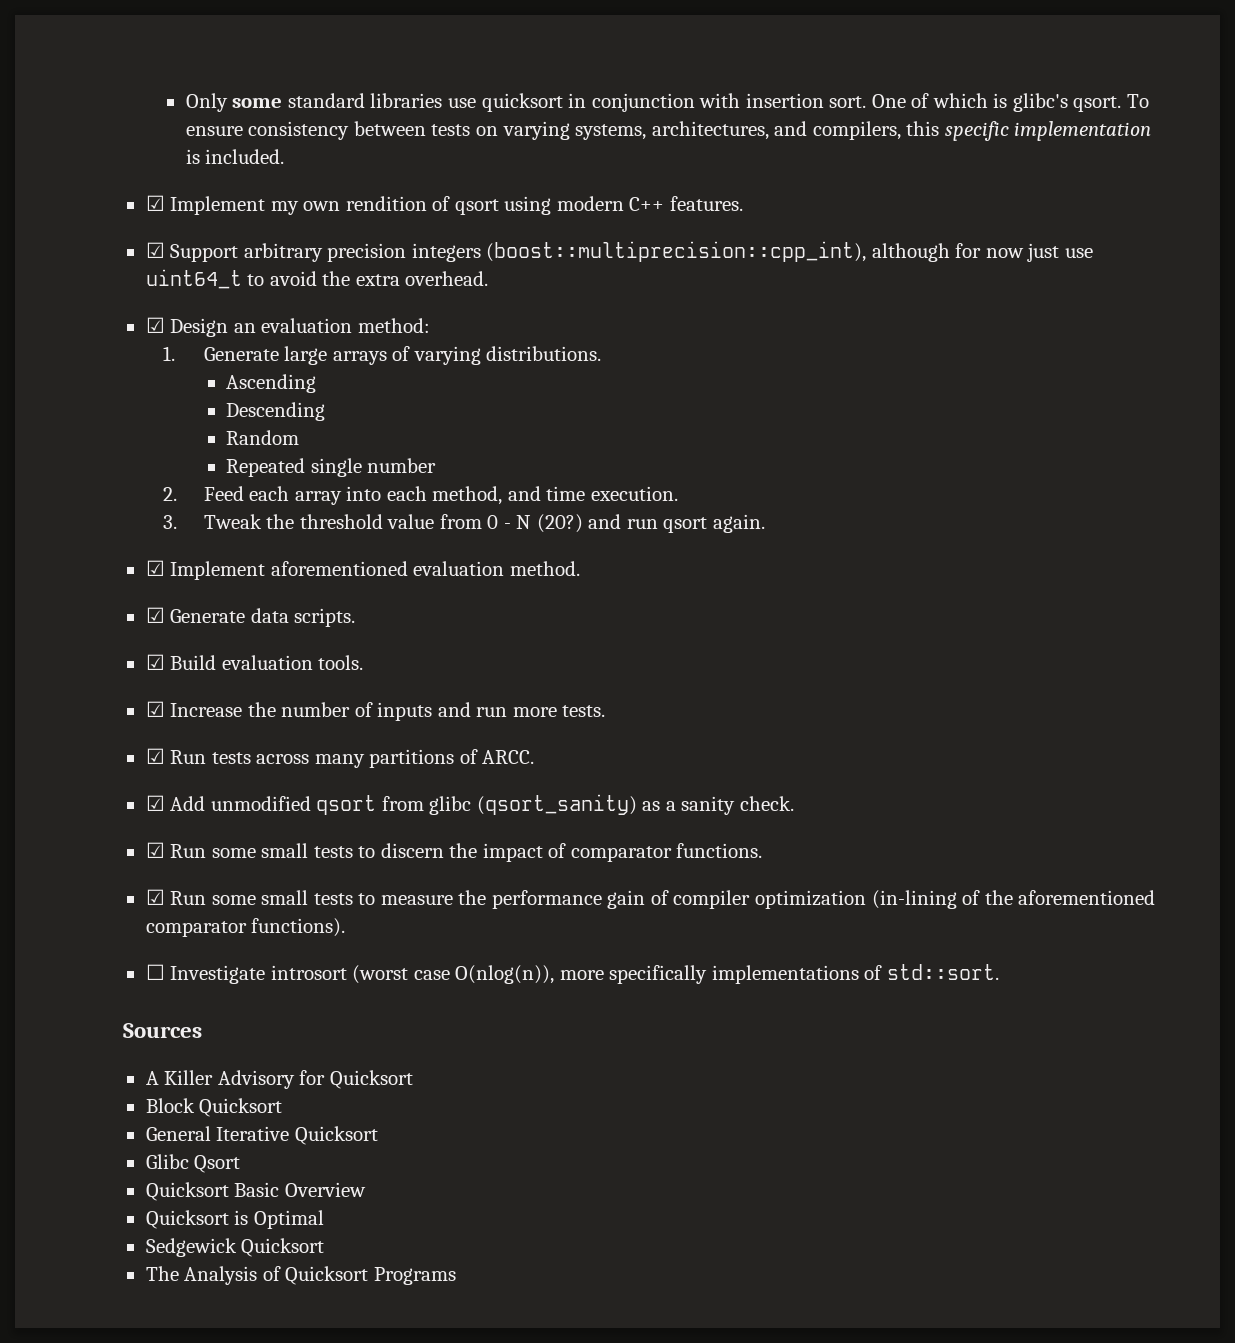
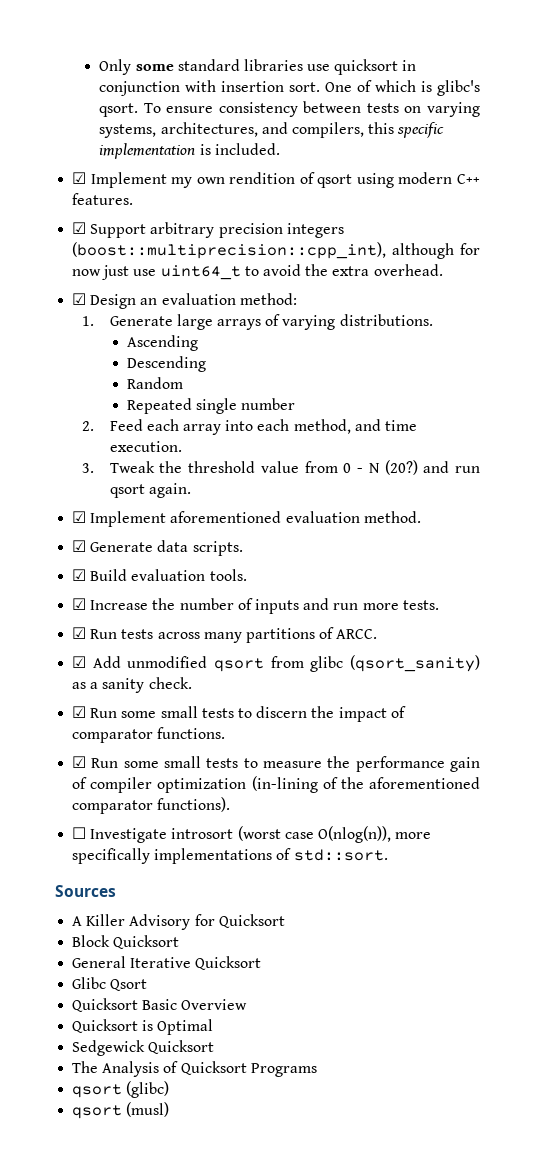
(456, 1276) none -> [72,1081,170,1098] [72,1102,170,1119] // qsort (glibc) // qsort (musl)

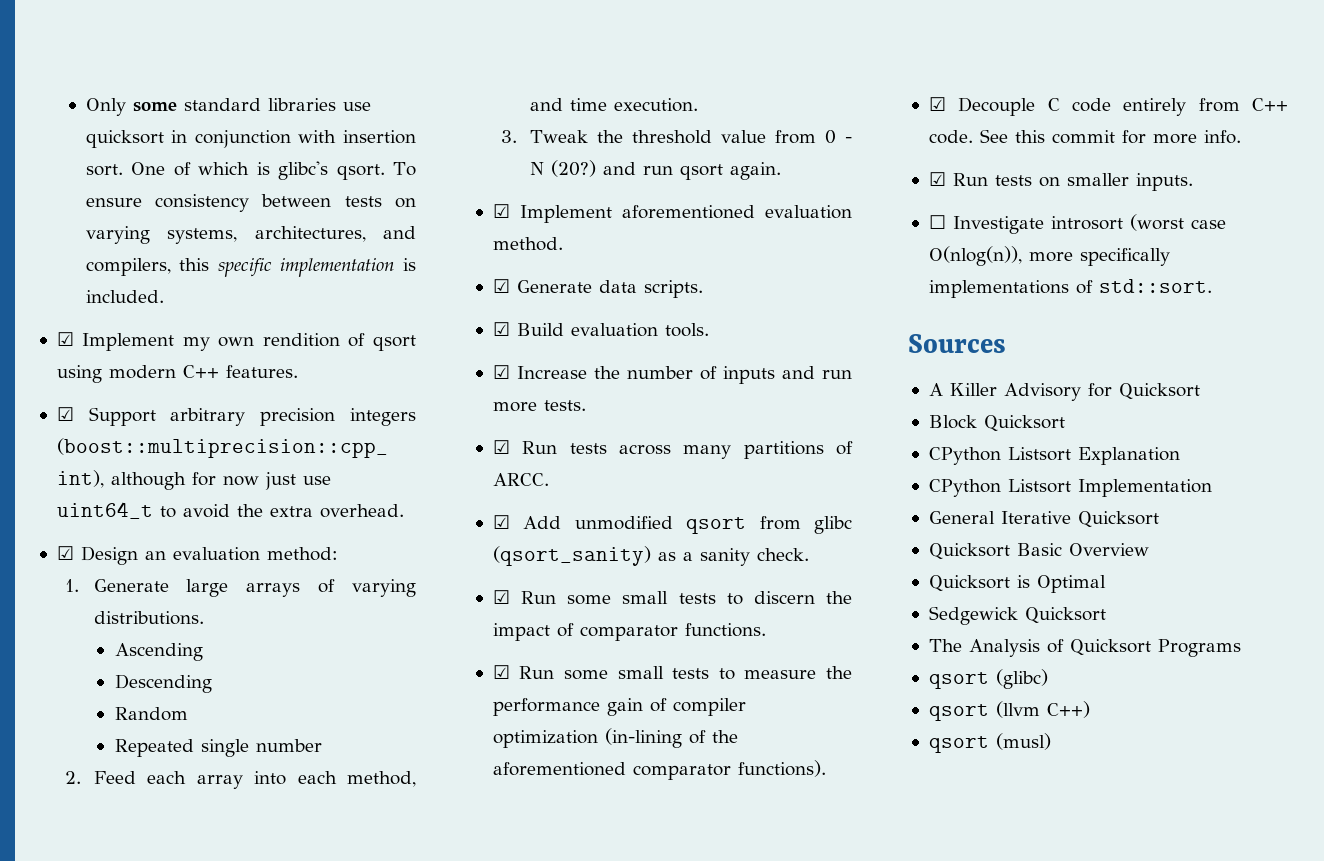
(231, 804) none -> [928,97,1288,116] [928,129,1241,144] [928,172,1193,191] // ☑ Decouple C code entirely from C++ code. See this commit for more info. // ☑ Run tests on smaller inputs.
(180, 942) none -> [928,447,1180,465] [928,479,1212,497] // CPython Listsort Explanation // CPython Listsort Implementation
[72,977,148,991] // Glibc Qsort -> (1159, 519) none
(170, 1089) none -> [928,701,1090,721] // qsort (llvm C++)

